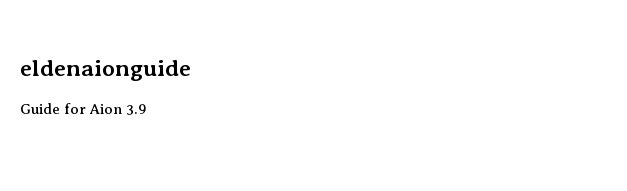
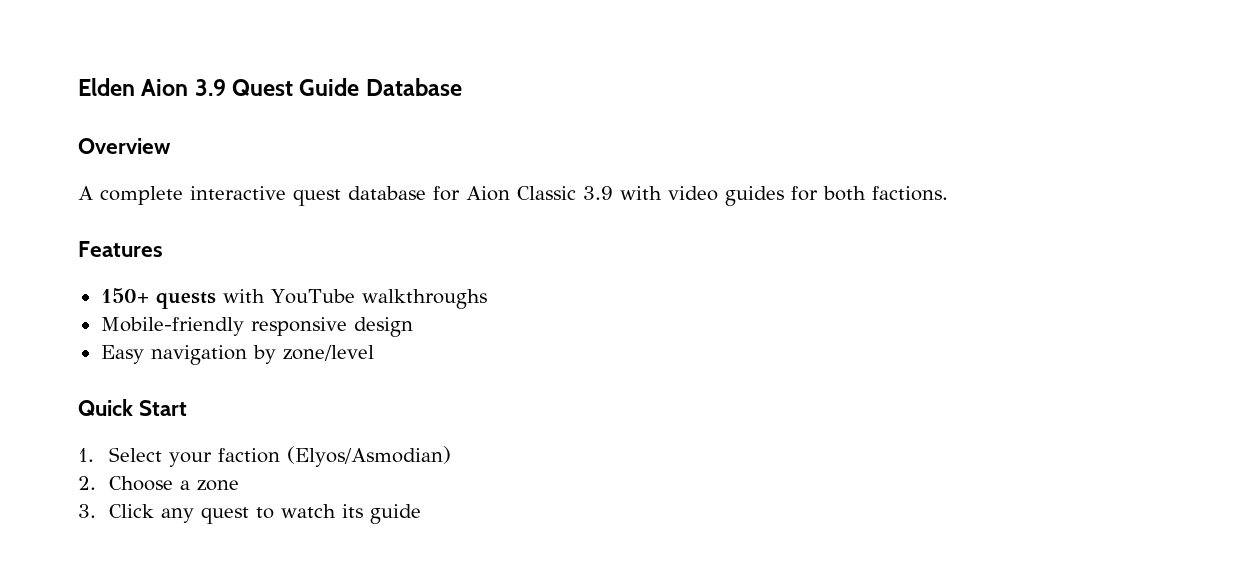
[20,60,191,81] [20,103,148,115] eldenaionguide // Guide for Aion 3.9 -> [78,78,462,96] [78,138,171,154] [78,186,948,206] [78,241,163,257] [100,288,487,309] [100,317,413,337] [100,345,374,365] [78,399,188,416] [78,446,451,467] [78,476,239,491] [78,504,421,524] Elden Aion 3.9 Quest Guide Database // Overview // A complete interactive quest database for Aion Classic 3.9 with video guides for both factions. // Features // 150+ quests with YouTube walkthroughs // Mobile-friendly responsive design // Easy navigation by zone/level // Quick Start // 1. Select your faction (Elyos/Asmodian) // 2. Choose a zone // 3. Click any quest to watch its guide

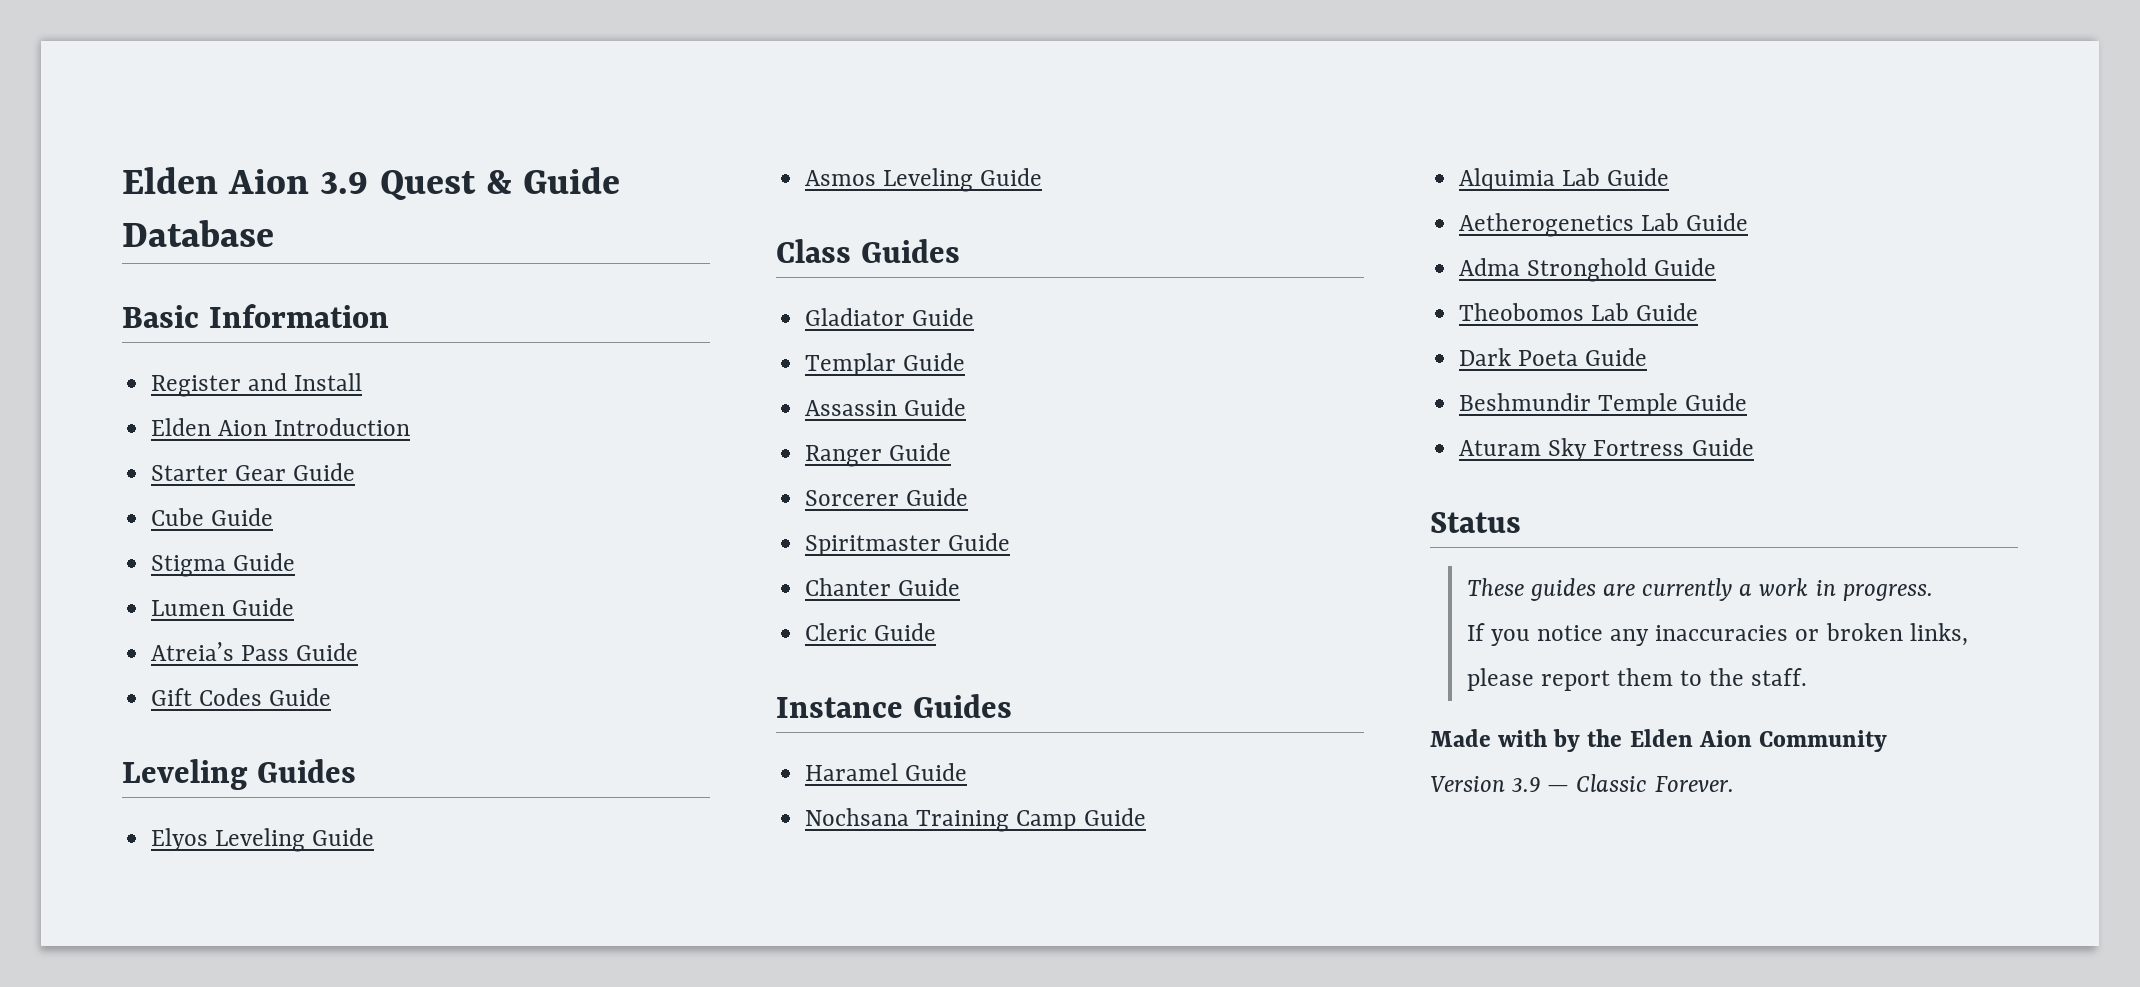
(294, 87) none -> [485,170,512,194] &
[78,138,171,154] [78,186,948,206] [78,241,163,257] [100,288,487,309] [100,317,413,337] [100,345,374,365] [78,399,188,416] [78,446,451,467] [78,476,239,491] [78,504,421,524] Overview // A complete interactive quest database for Aion Classic 3.9 with video guides for both factions. // Features // 150+ quests with YouTube walkthroughs // Mobile-friendly responsive design // Easy navigation by zone/level // Quick Start // 1. Select your faction (Elyos/Asmodian) // 2. Choose a zone // 3. Click any quest to watch its guide -> [122,304,389,328] [151,373,363,397] [151,418,411,436] [151,463,356,481] [151,508,274,526] [151,553,296,577] [151,598,295,616] [151,642,359,661] [151,688,332,706] [122,759,356,790] [151,828,375,852] [805,168,1043,192] [776,239,960,263] [805,308,975,326] [805,353,966,376] [805,398,967,416] [805,443,952,467] [805,488,969,506] [805,533,1011,556] [805,578,961,596] [805,623,937,641] [776,694,1012,718] [805,763,968,781] [805,808,1146,832] [1459,168,1670,191] [1459,213,1749,237] [1459,258,1717,282] [1459,303,1699,321] [1459,348,1648,366] [1459,393,1748,416] [1459,438,1754,461] [1430,512,1521,533] [1466,578,1933,601] [1466,623,1968,646] [1466,668,1808,691] [1430,729,1887,752] [1430,774,1734,792] Basic Information // Register and Install // Elden Aion Introduction // Starter Gear Guide // Cube Guide // Stigma Guide // Lumen Guide // Atreia’s Pass Guide // Gift Codes Guide // Leveling Guides // Elyos Leveling Guide // Asmos Leveling Guide // Class Guides // Gladiator Guide // Templar Guide // Assassin Guide // Ranger Guide // Sorcerer Guide // Spiritmaster Guide // Chanter Guide // Cleric Guide // Instance Guides // Haramel Guide // Nochsana Training Camp Guide // Alquimia Lab Guide // Aetherogenetics Lab Guide // Adma Stronghold Guide // Theobomos Lab Guide // Dark Poeta Guide // Beshmundir Temple Guide // Aturam Sky Fortress Guide // Status // These guides are currently a work in progress. // If you notice any inaccuracies or broken links, please report them to the staff. // Made with by the Elden Aion Community // Version 3.9 — Classic Forever.

